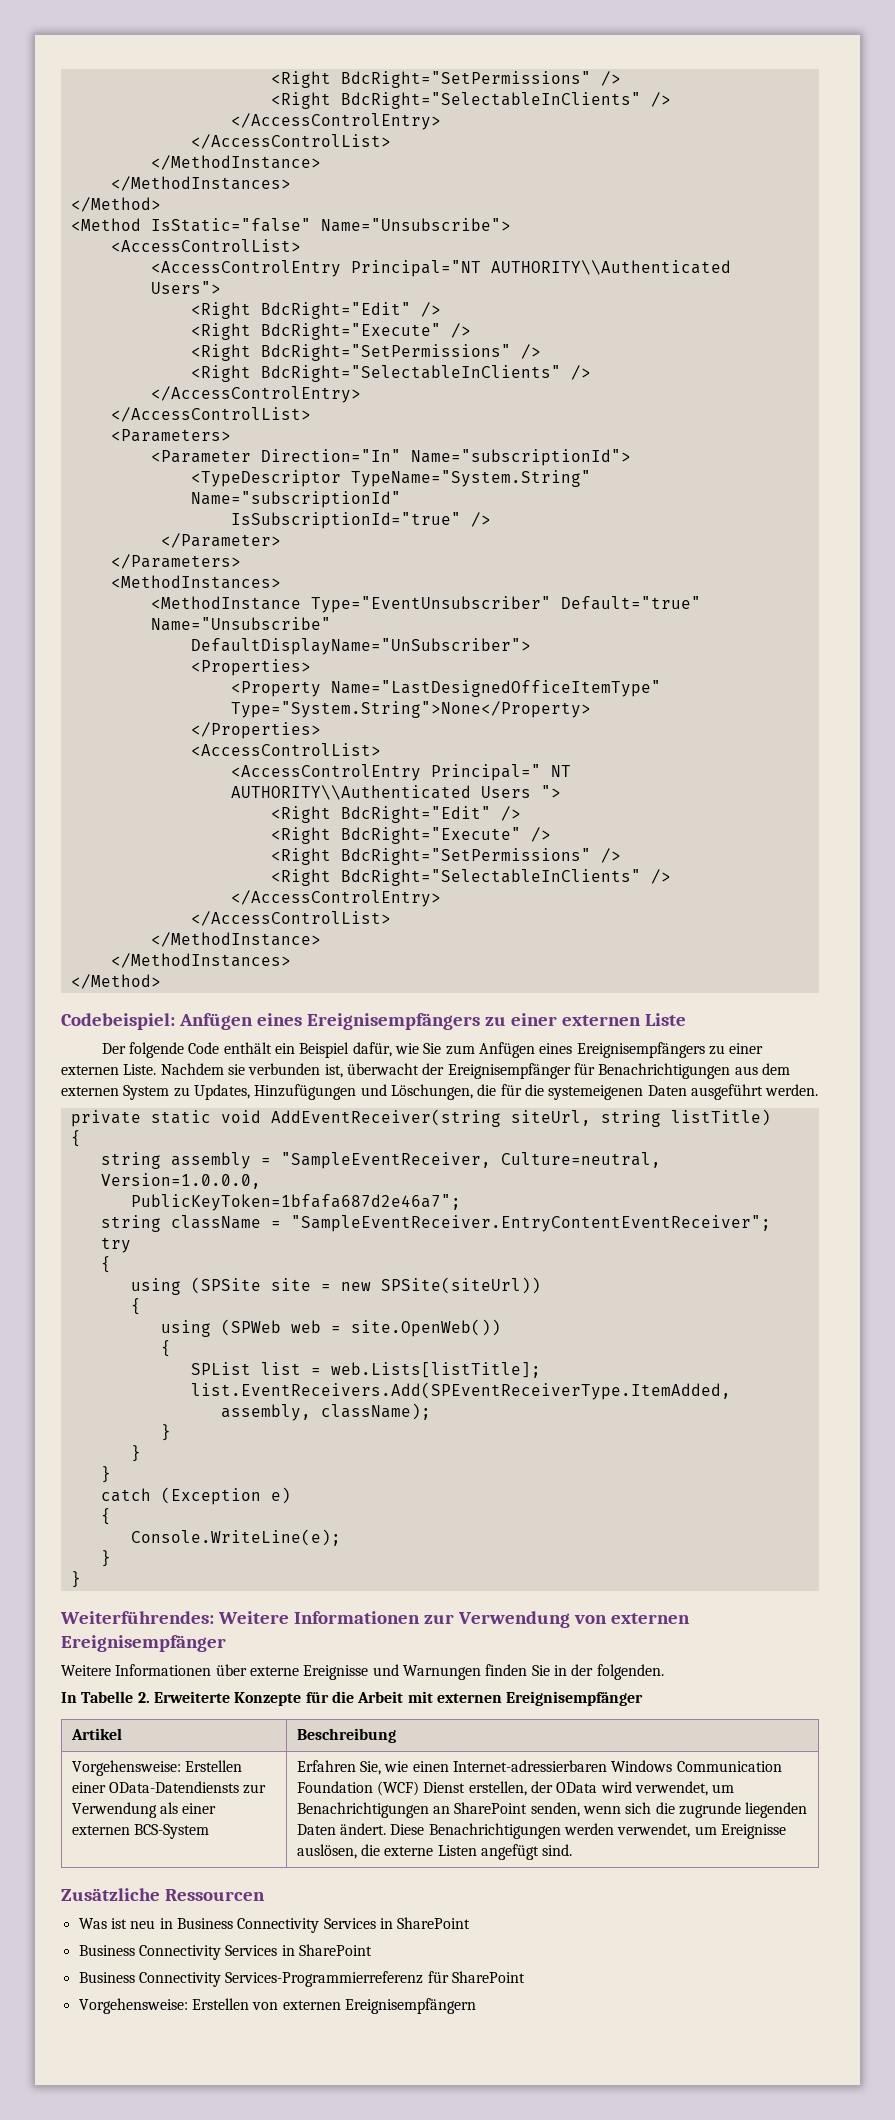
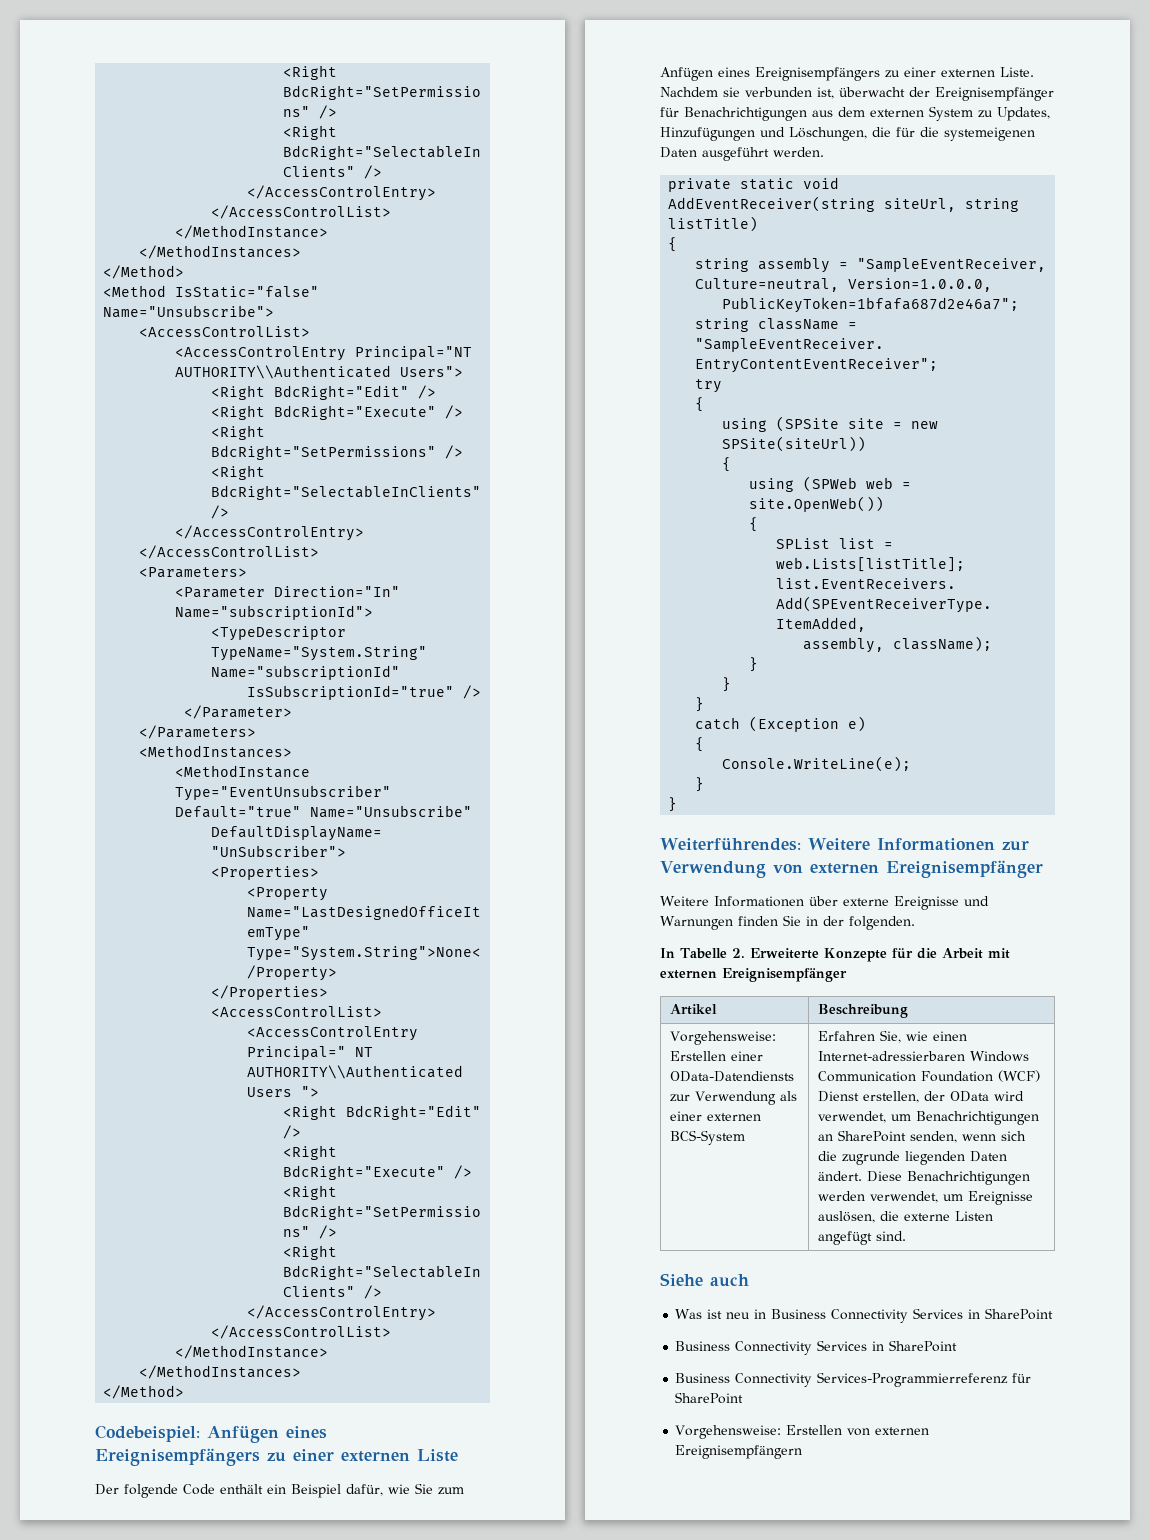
[61,1888,265,1901] Zusätzliche Ressourcen -> [660,1273,749,1287] Siehe auch

